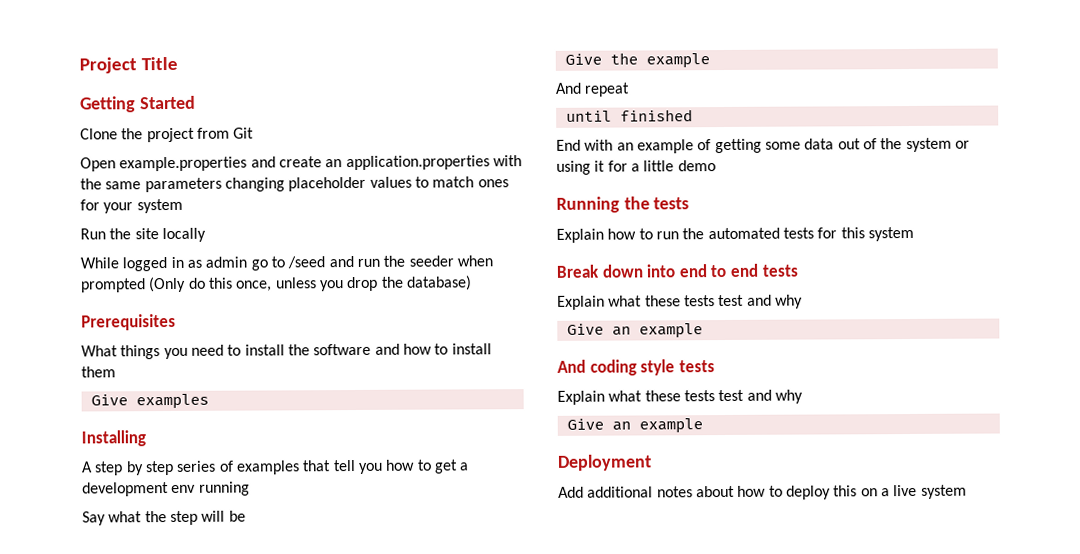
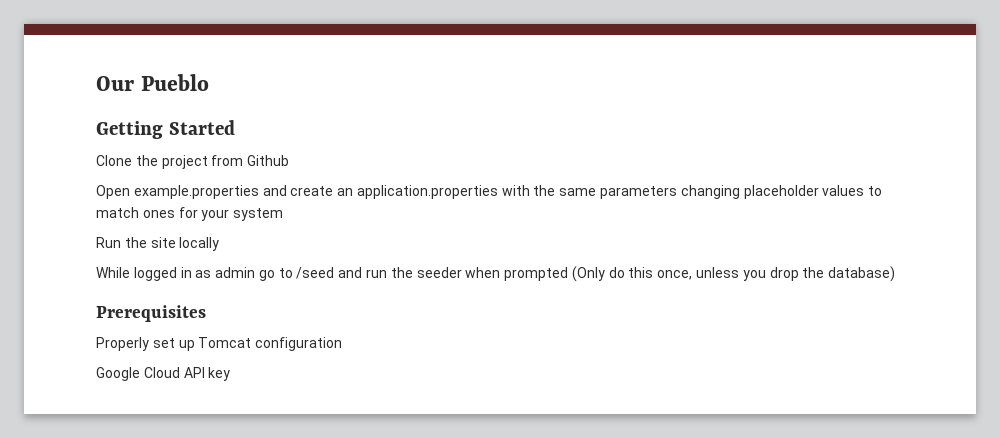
[79,56,178,74] Project Title -> [96,74,209,91] Our Pueblo
[233,127,255,139] Git -> [247,155,290,166] Github
[81,343,492,360] [81,366,116,378] [90,393,209,410] [81,430,146,447] [81,459,470,476] [82,481,250,497] [82,510,246,526] [564,52,710,69] [555,82,631,97] [565,109,693,122] [556,137,970,154] [556,160,716,175] [556,196,690,213] [556,226,914,243] [556,263,799,278] [557,294,803,310] [566,323,703,339] [557,359,715,376] [557,389,803,405] [566,418,703,434] [557,454,652,471] [558,484,967,500] What things you need to install the software and how to install them // Give examples // Installing // A step by step series of examples that tell you how to get a development env running // Say what the step will be // Give the example // And repeat // until finished // End with an example of getting some data out of the system or using it for a little demo // Running the tests // Explain how to run the automated tests for this system // Break down into end to end tests // Explain what these tests test and why // Give an example // And coding style tests // Explain what these tests test and why // Give an example // Deployment // Add additional notes about how to deploy this on a live system -> [96,337,343,351] [96,367,231,381] Properly set up Tomcat configuration // Google Cloud API key

